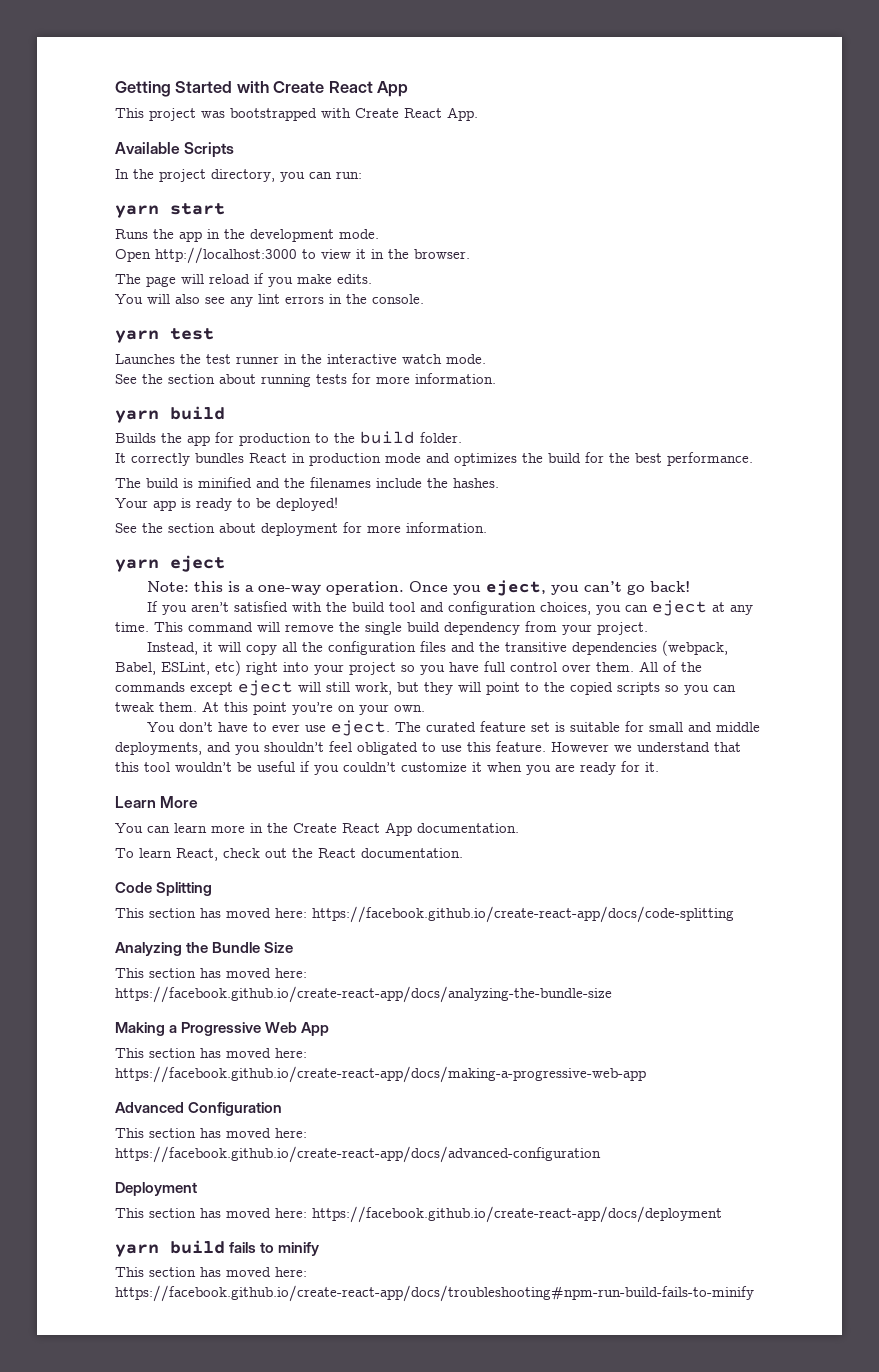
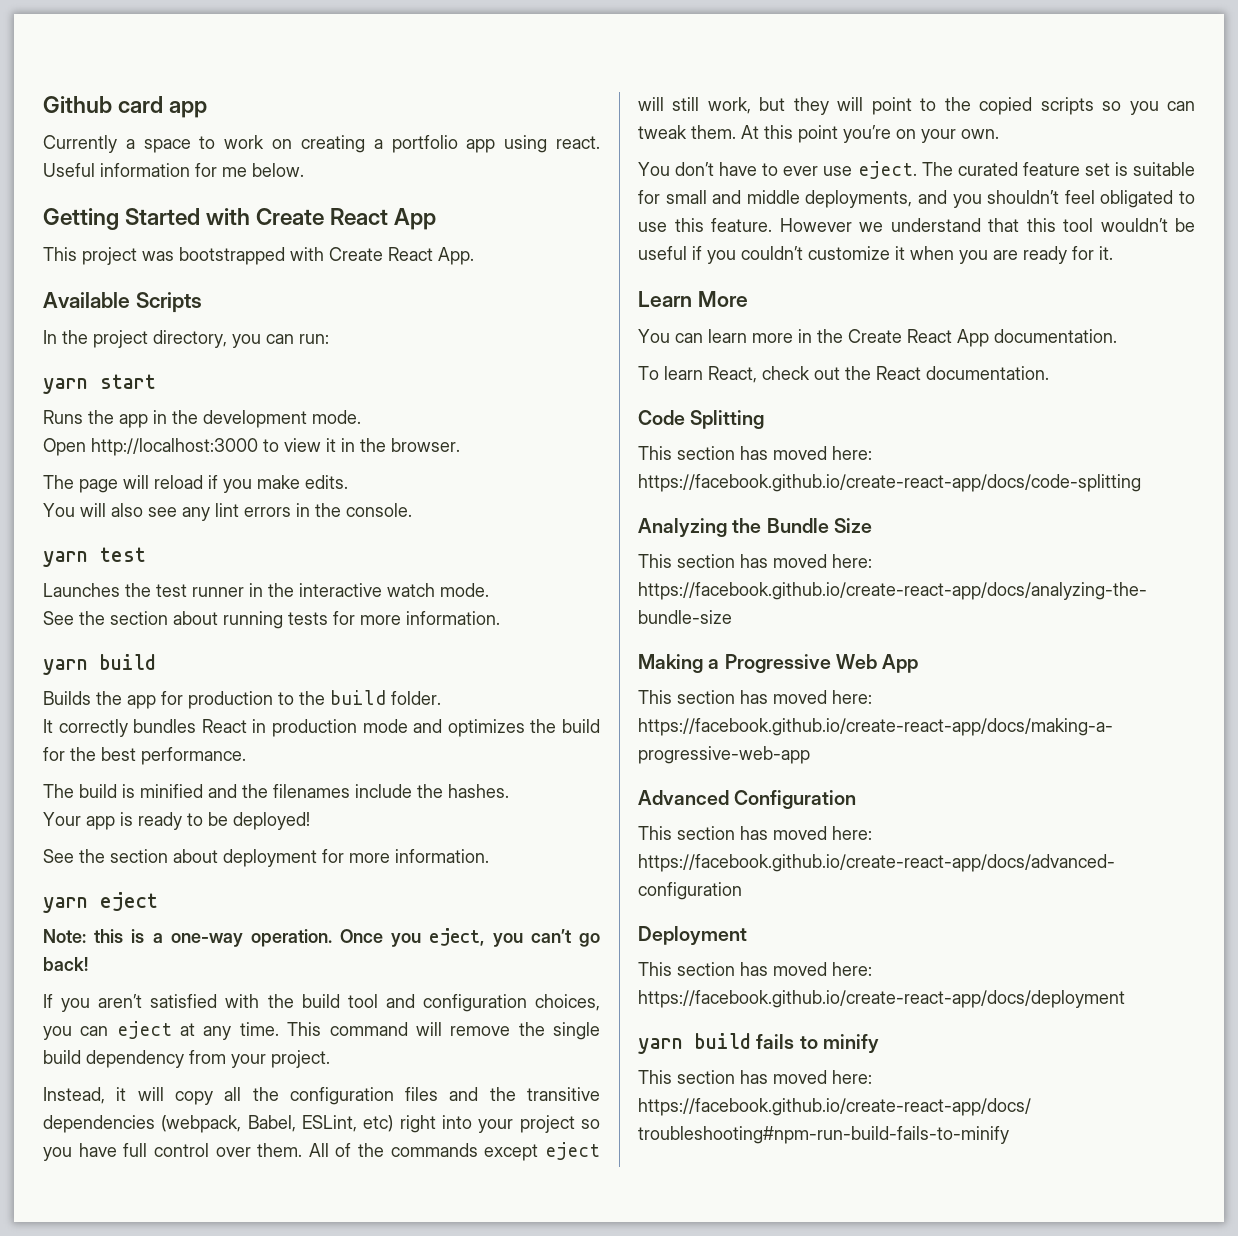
(115, 89) none -> [43,96,208,118] [43,135,600,153] [43,163,304,177] Github card app // Currently a space to work on creating a portfolio app using react. Useful information for me below. //

